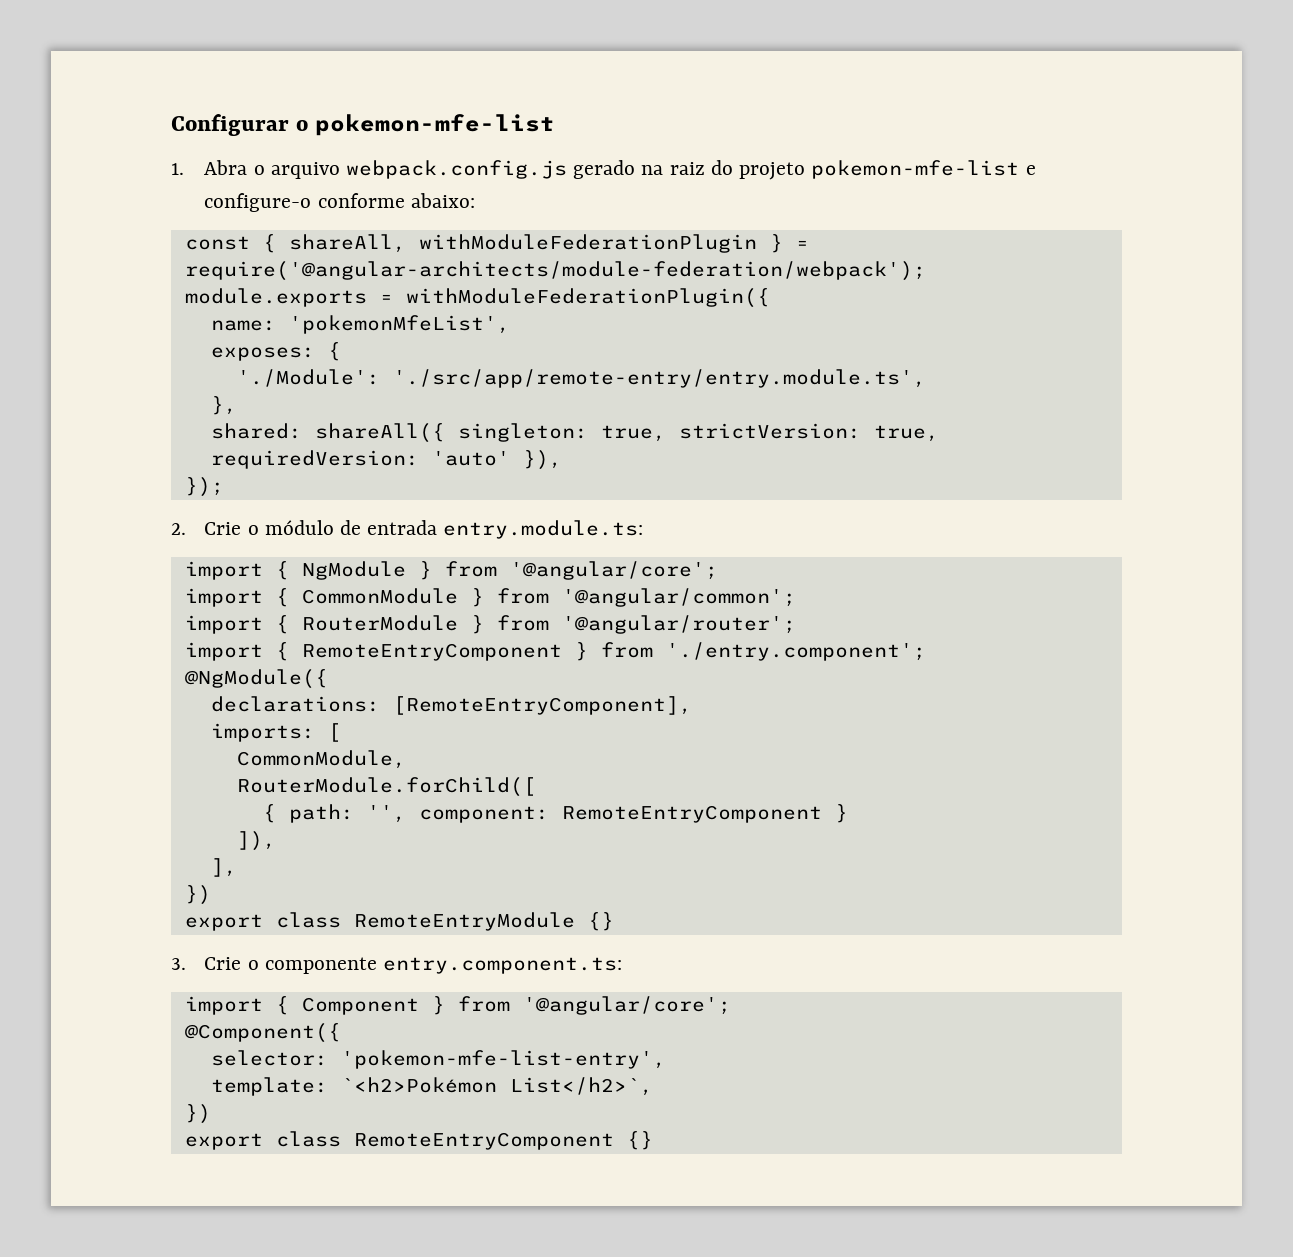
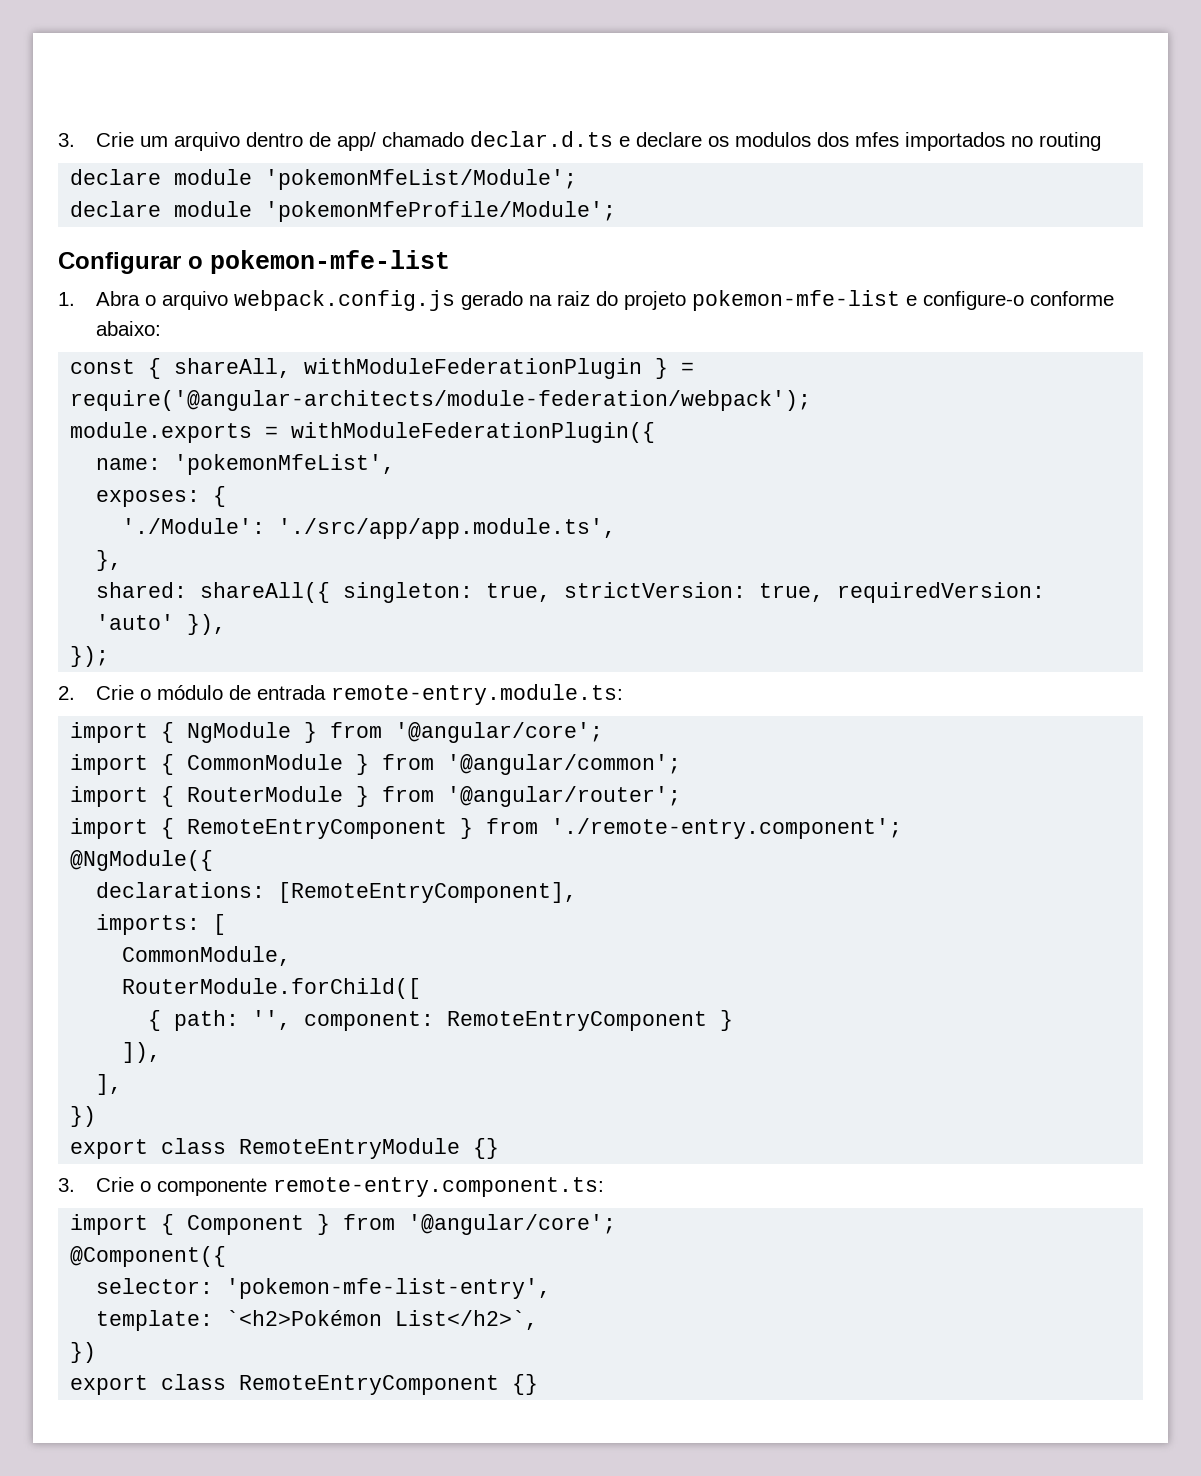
(171, 125) none -> [58,131,1102,151] [70,169,578,190] [70,201,617,222] 3. Crie um arquivo dentro de app/ chamado declar.d.ts e declare os modulos dos mfes importados no routing // declare module 'pokemonMfeList/Module'; // declare module 'pokemonMfeProfile/Module'; //
[392,369,926,388] './src/app/remote-entry/entry.module.ts', -> [278,518,617,539] './src/app/app.module.ts',
[443,520,644,539] entry.module.ts: -> [331,684,624,705] remote-entry.module.ts:
[665,642,926,661] './entry.component'; -> [551,818,903,839] './remote-entry.component';
[383,957,623,974] entry.component.ts: -> [273,1177,605,1197] remote-entry.component.ts:

